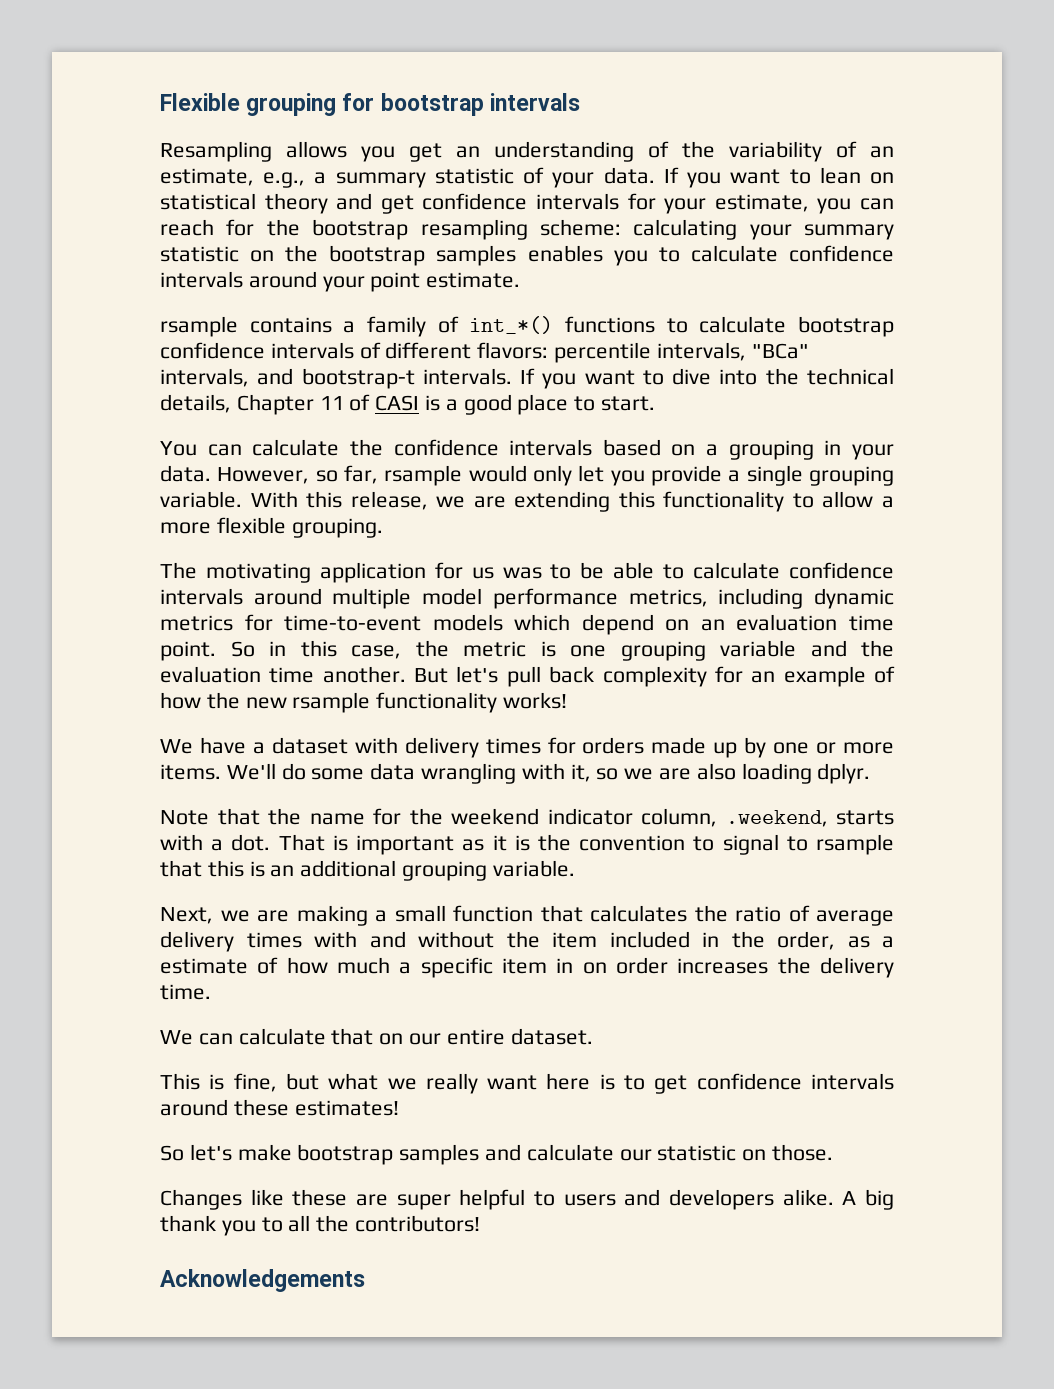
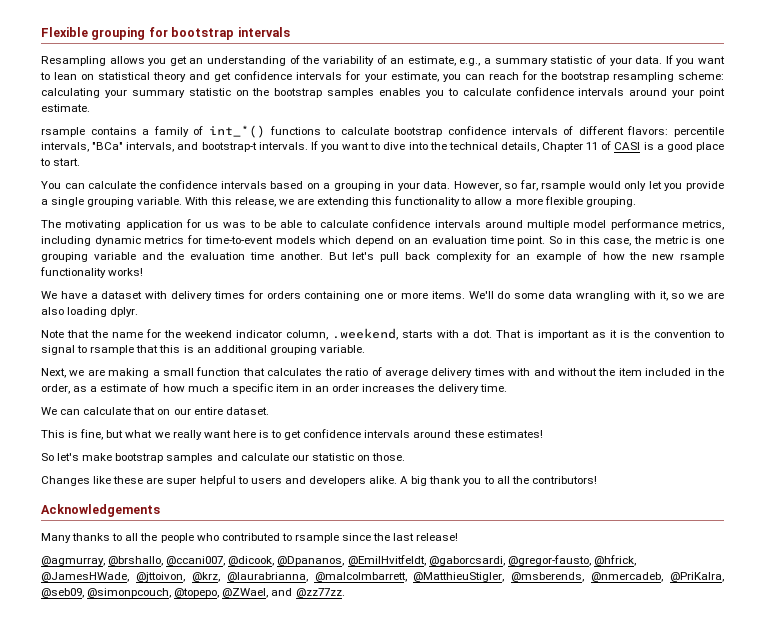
[651,737,767,758] made up by -> [304,291,361,301] containing
[582,962,607,974] on -> [315,386,330,392] an
(365, 1280) none -> [41,533,459,543] [41,555,636,566] [41,572,724,582] [41,588,345,598] // Many thanks to all the people who contributed to rsample since the last release! // @agmurray, @brshallo, @ccani007, @dicook, @Dpananos, @EmilHvitfeldt, @gaborcsardi, @gregor-fausto, @hfrick, @JamesHWade, @jttoivon, @krz, @laurabrianna, @malcolmbarrett, @MatthieuStigler, @msberends, @nmercadeb, @PriKalra, @seb09, @simonpcouch, @topepo, @ZWael, and @zz77zz.

